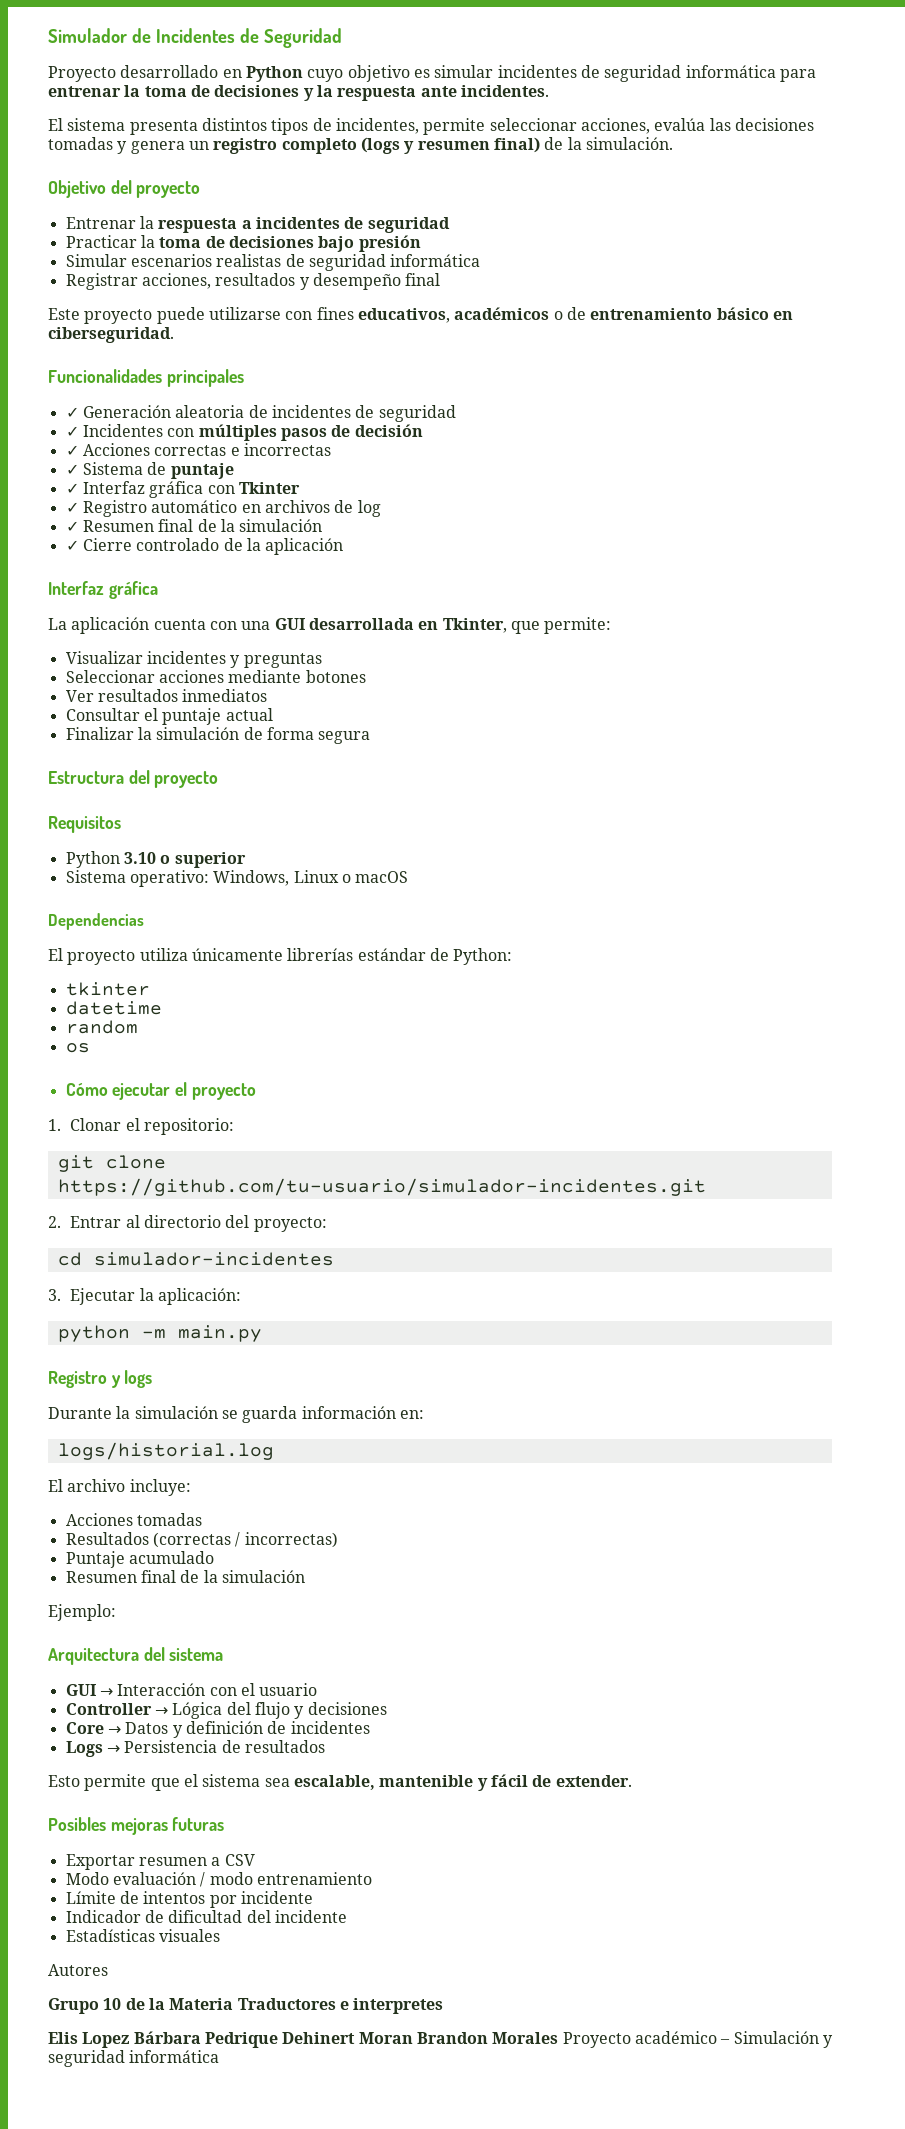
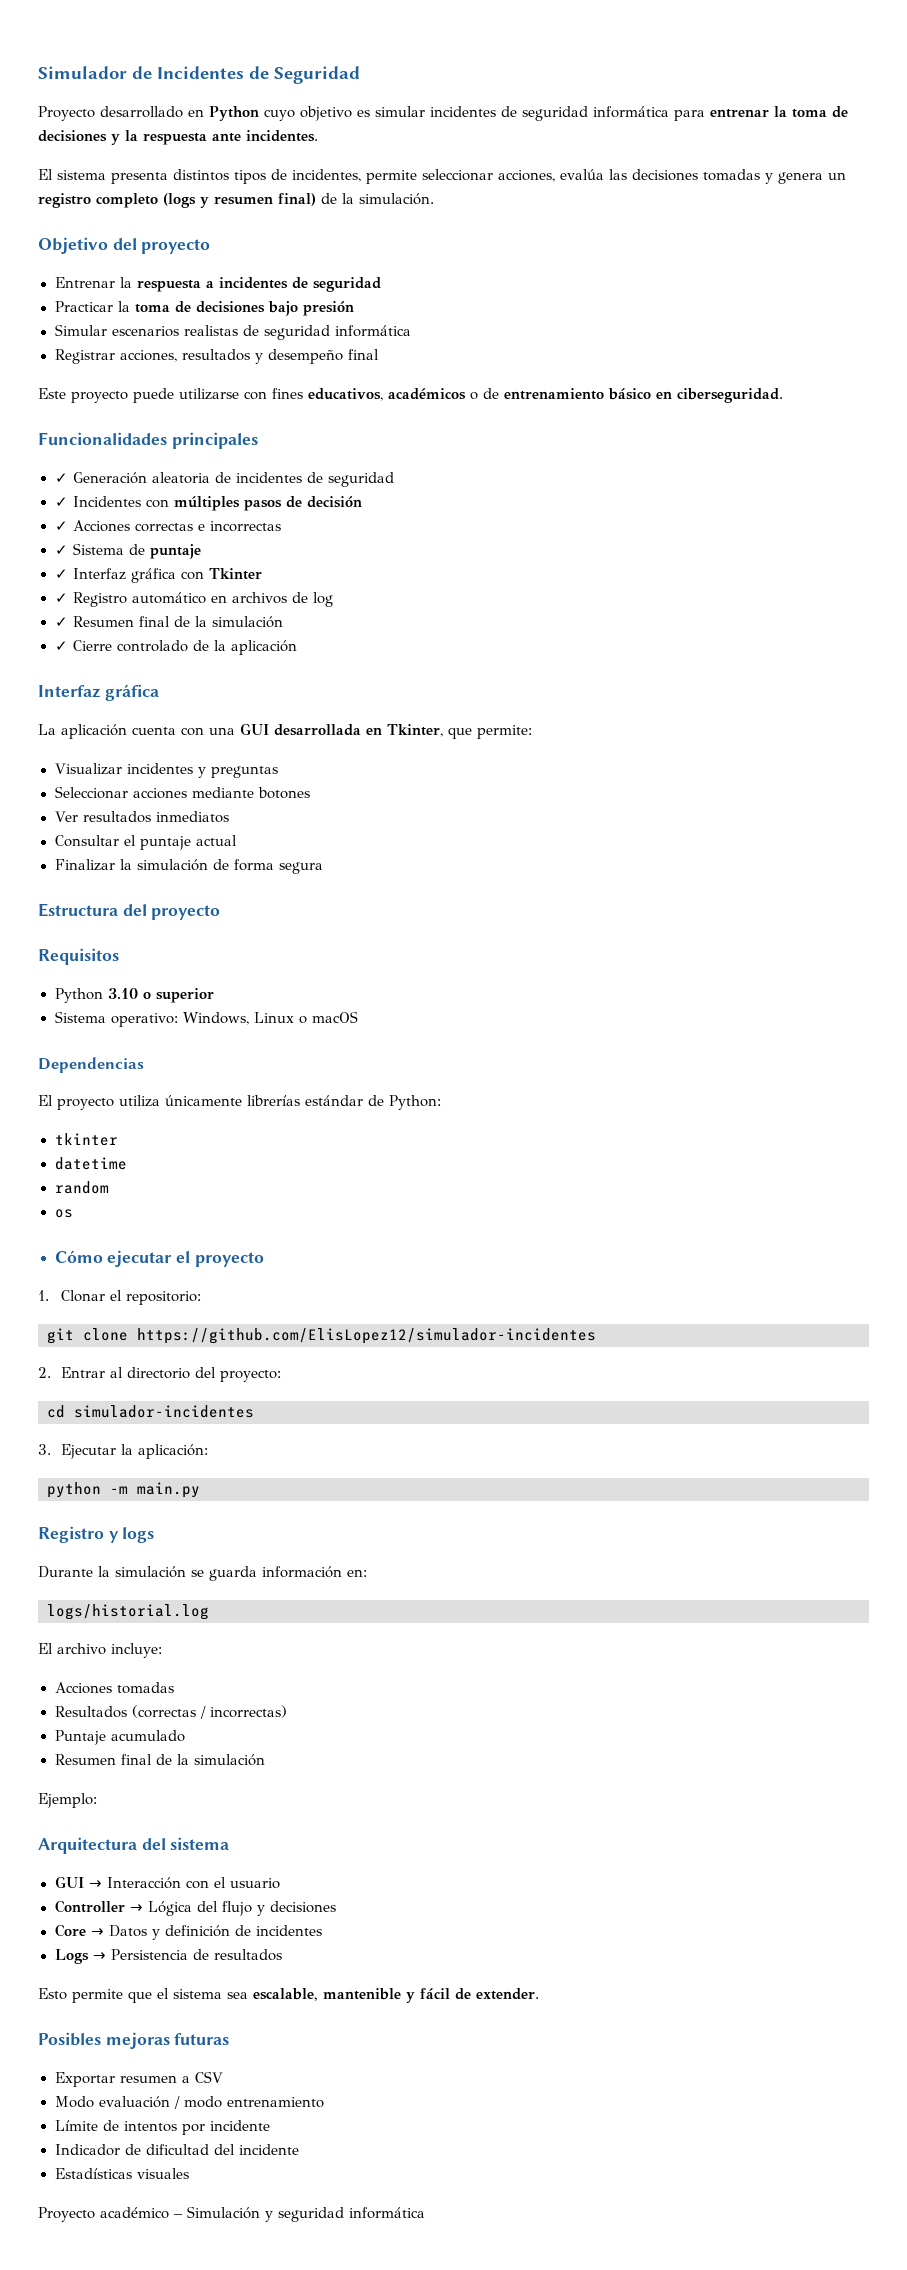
[57,1178,706,1196] https://github.com/tu-usuario/simulador-incidentes.git -> [137,1328,596,1344] https://github.com/ElisLopez12/simulador-incidentes
[48,1964,108,1976] [48,1998,444,2014] [48,2031,559,2048] Autores // Grupo 10 de la Materia Traductores e interpretes // Elis Lopez Bárbara Pedrique Dehinert Moran Brandon Morales -> (189, 2173) none

